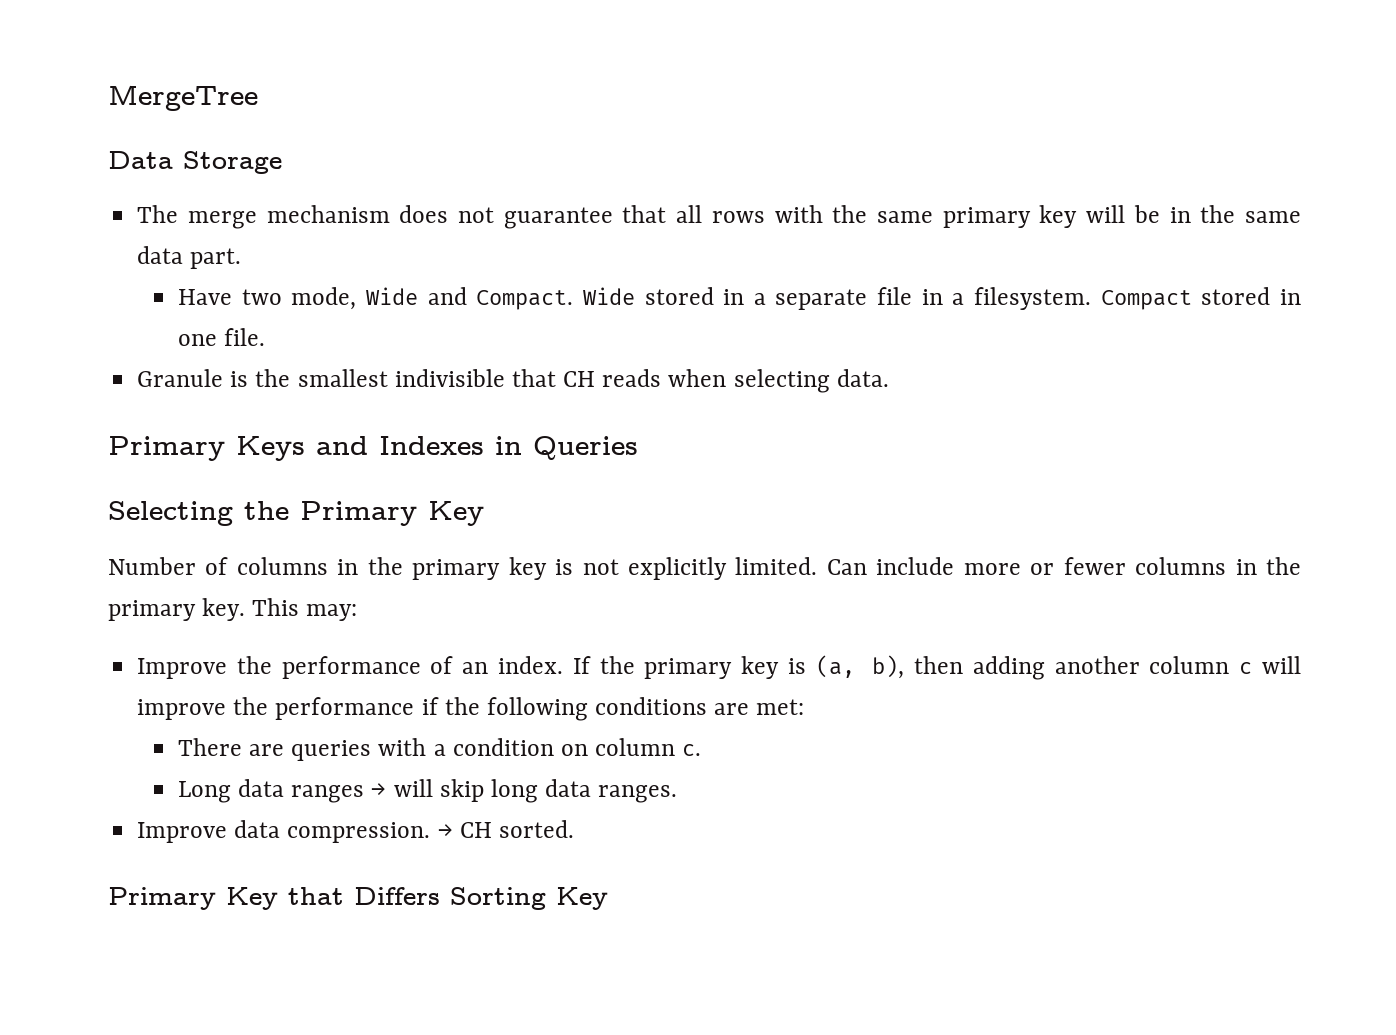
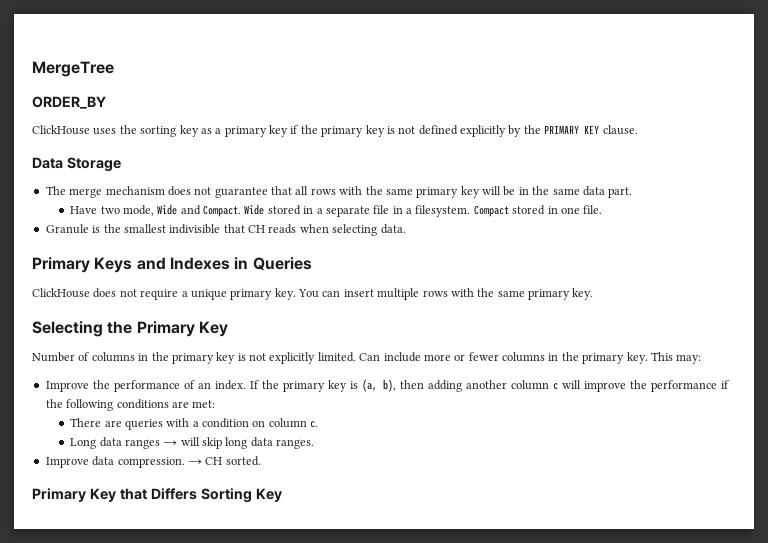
(258, 98) none -> [32,96,106,109] [32,125,638,137] // ORDER_BY // ClickHouse uses the sorting key as a primary key if the primary key is not defined explicitly by the PRIMARY KEY clause.
(638, 448) none -> [32,288,594,300] // ClickHouse does not require a unique primary key. You can insert multiple rows with the same primary key.

